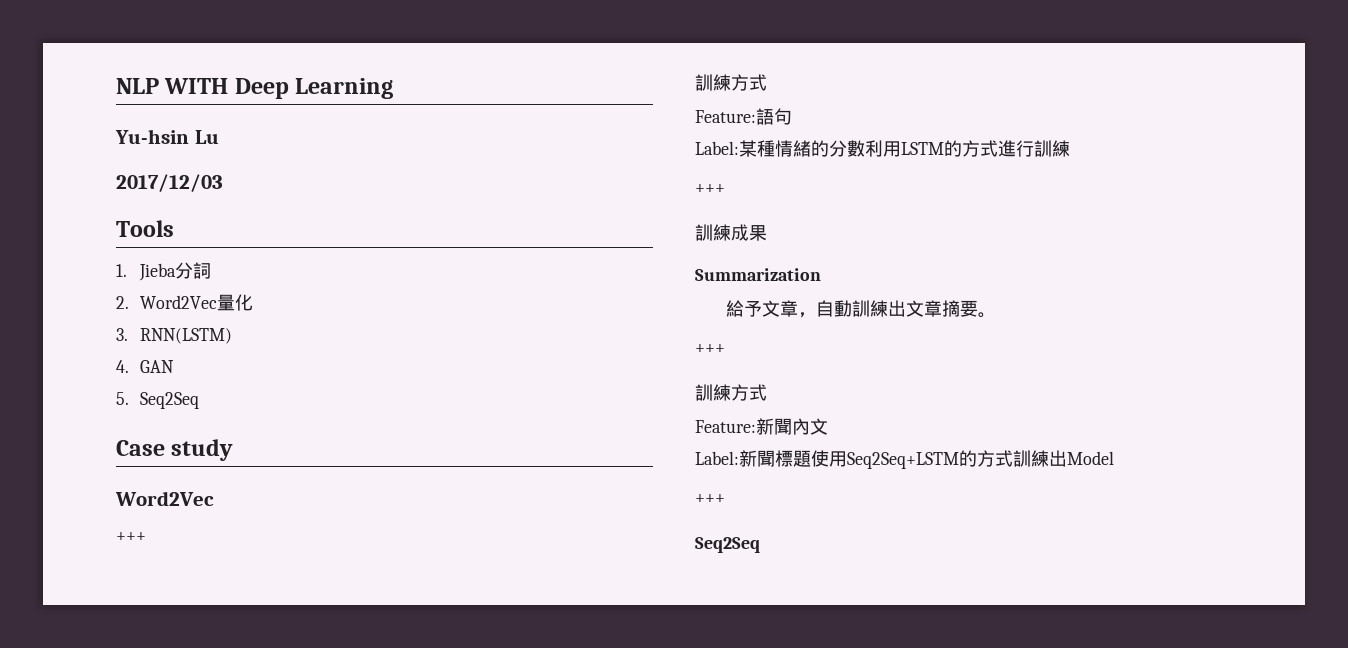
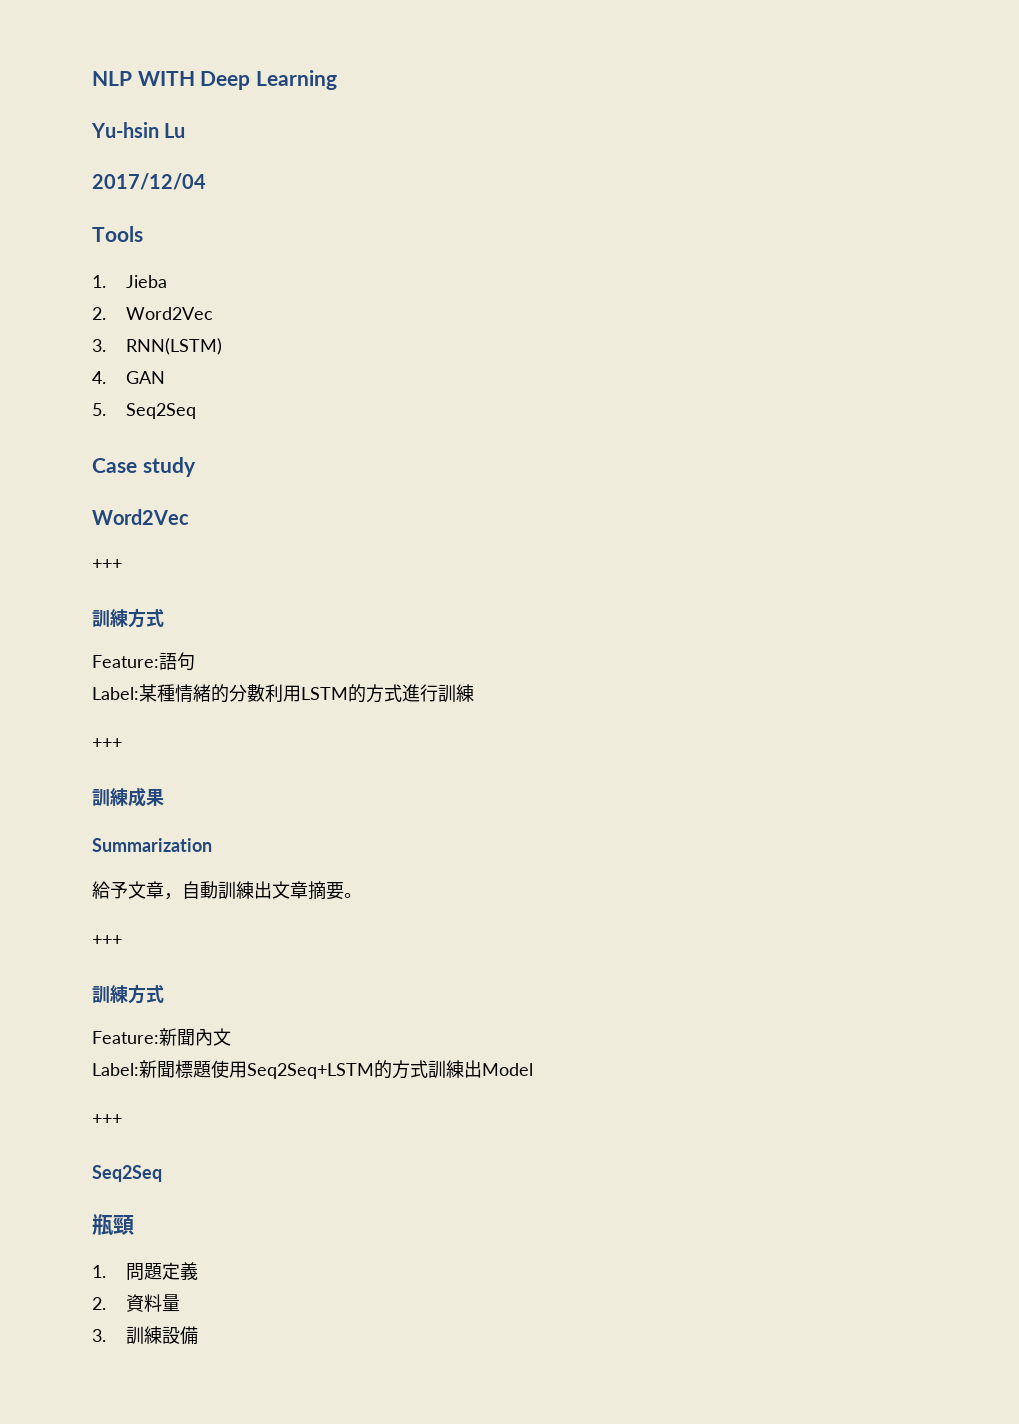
[116,174,223,192] 2017/12/03 -> [92,173,206,190] 2017/12/04
[174,262,211,279] 分詞 -> (167, 281) none
[216,294,253,311] 量化 -> (213, 313) none
(760, 545) none -> [92,1214,134,1235] [92,1262,198,1281] [92,1294,180,1312] [92,1326,198,1345] // 瓶頸 // 1.問題定義 // 2.資料量 // 3.訓練設備

